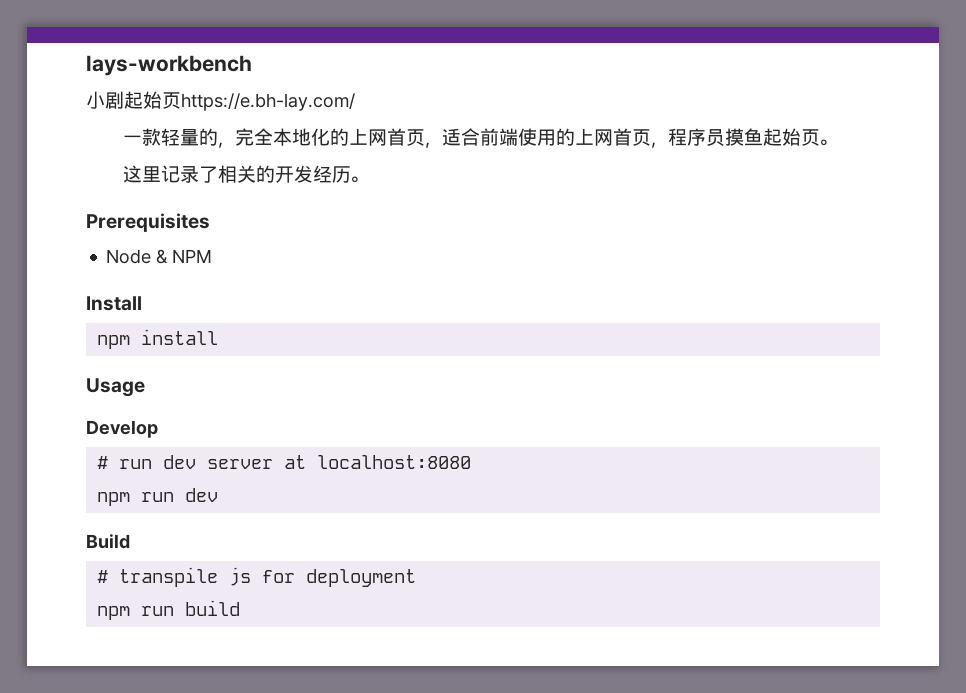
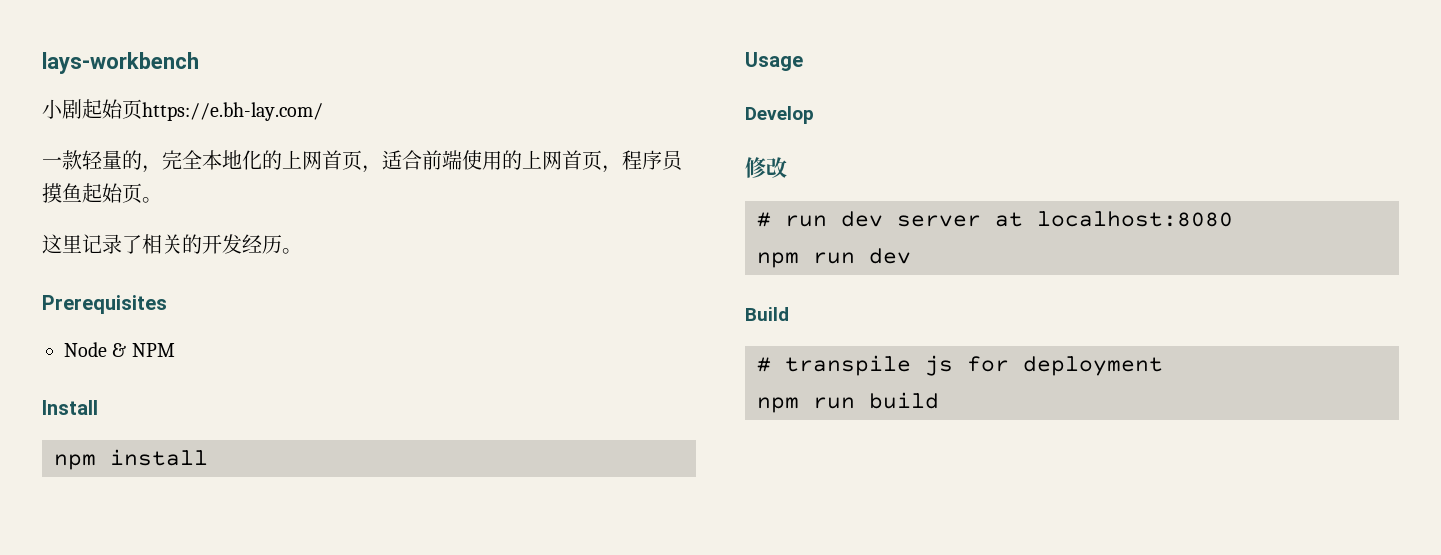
(158, 429) none -> [745,157,787,178] // 修改

